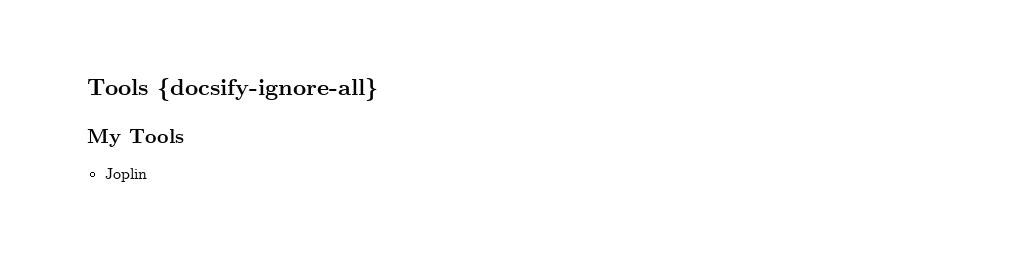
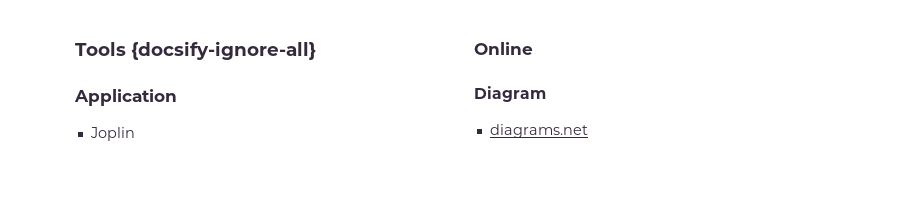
[87,128,184,147] My Tools -> [74,89,177,106] Application
(147, 175) none -> [474,42,533,55] [474,86,546,102] [489,124,588,138] // Online // Diagram // diagrams.net

